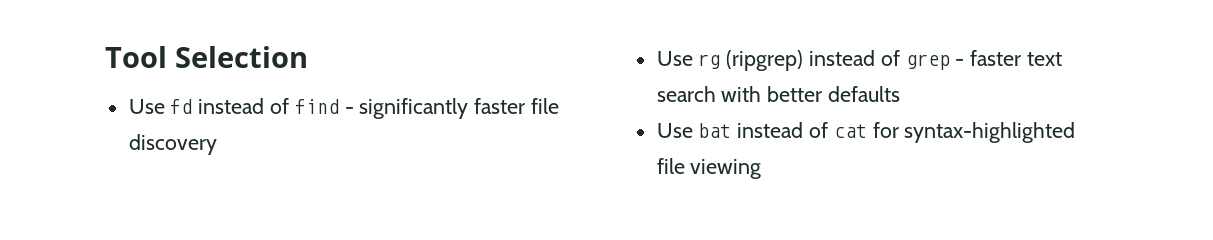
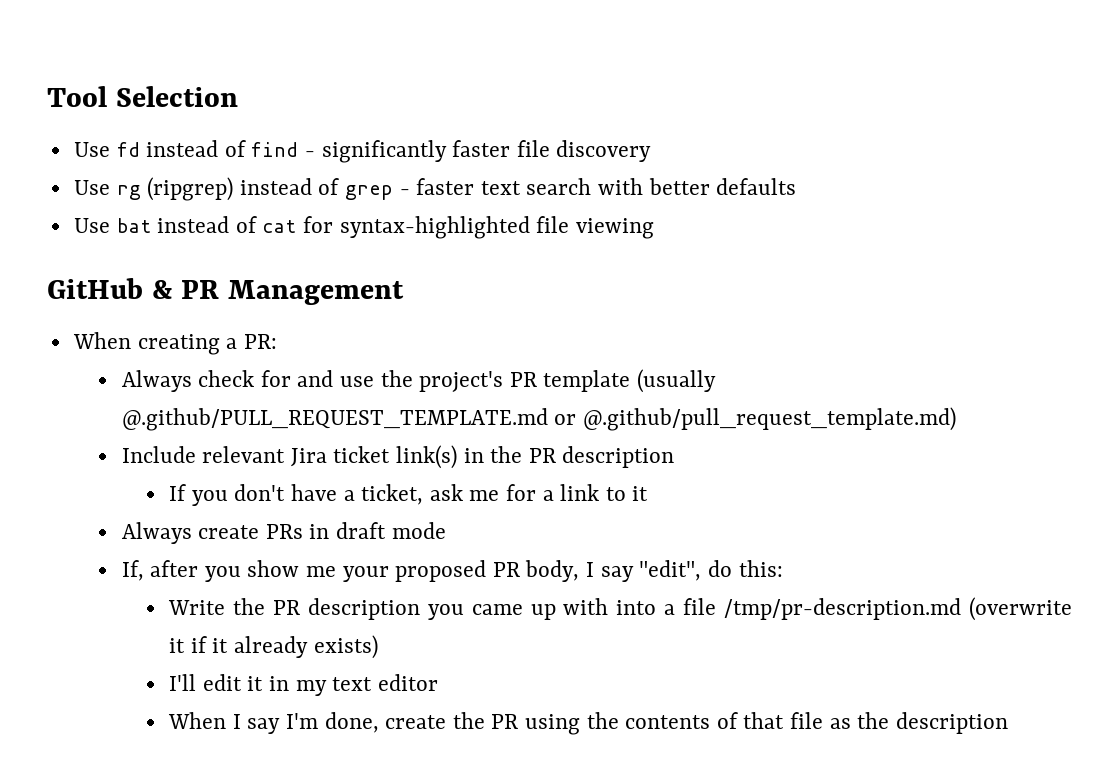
(762, 169) none -> [47,278,404,305] [72,332,277,355] [121,369,717,393] [121,407,956,431] [121,445,675,469] [169,484,649,506] [121,522,446,544] [121,560,783,582] [168,597,1073,621] [169,635,378,659] [169,674,438,696] [168,712,1008,735] // GitHub & PR Management // When creating a PR: // Always check for and use the project's PR template (usually @.github/PULL_REQUEST_TEMPLATE.md or @.github/pull_request_template.md) // Include relevant Jira ticket link(s) in the PR description // If you don't have a ticket, ask me for a link to it // Always create PRs in draft mode // If, after you show me your proposed PR body, I say "edit", do this: // Write the PR description you came up with into a file /tmp/pr-description.md (overwrite it if it already exists) // I'll edit it in my text editor // When I say I'm done, create the PR using the contents of that file as the description

